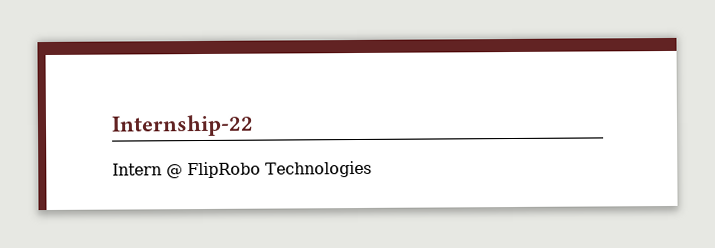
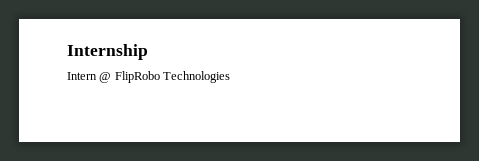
[111,114,254,137] Internship-22 -> [67,44,148,60] Internship

